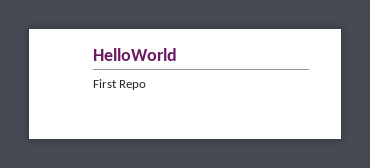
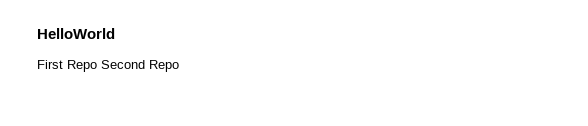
(147, 85) none -> [101,60,179,72] Second Repo

